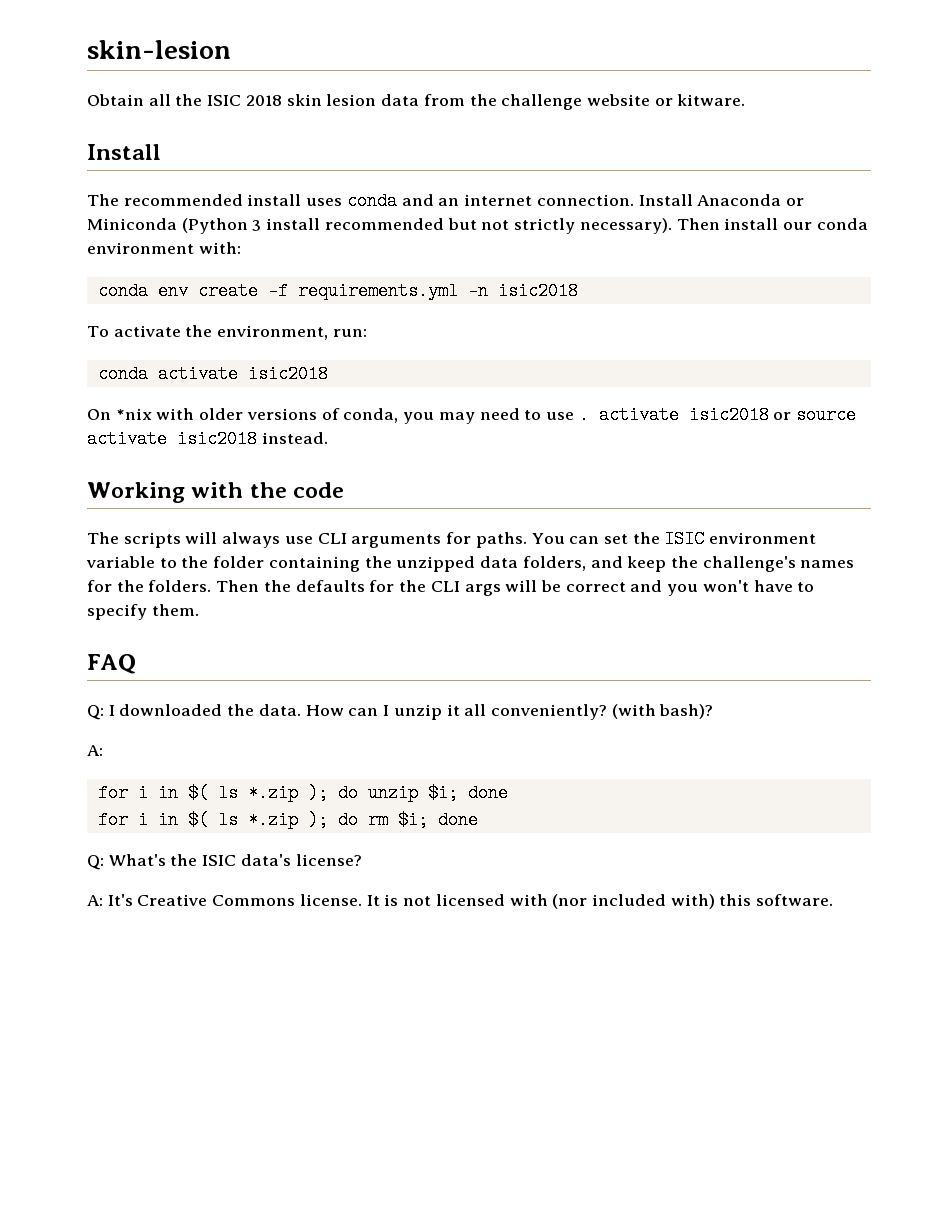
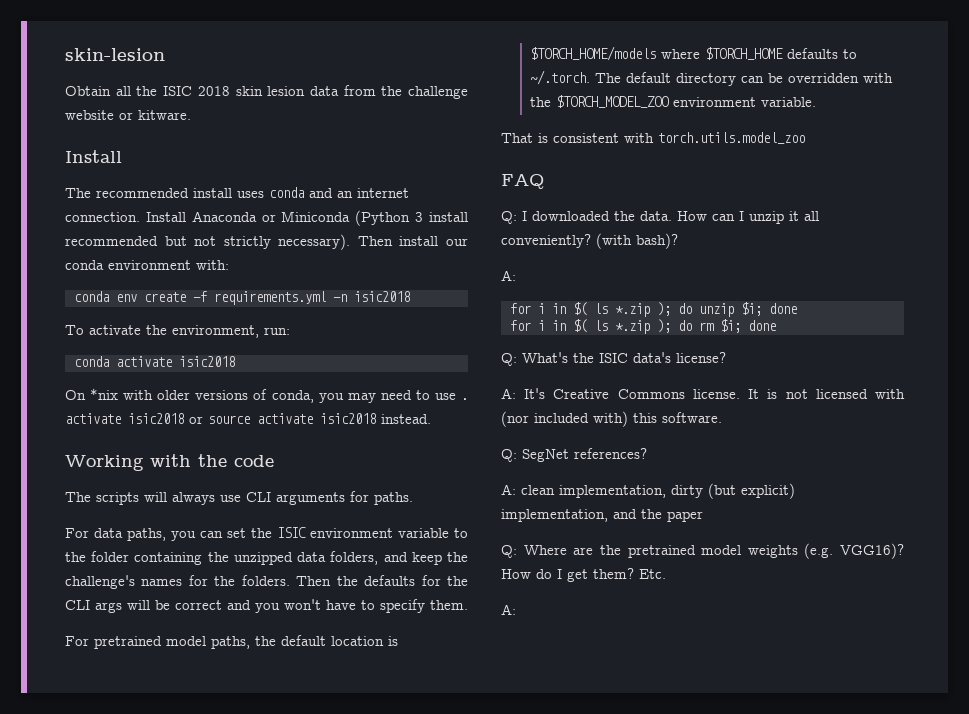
[531,533,565,544] You -> [65,528,196,541] // For data paths, you
(199, 610) none -> [65,635,398,649] [530,46,858,61] [530,70,894,86] [530,95,817,108] [501,132,805,144] // For pretrained model paths, the default location is // $TORCH_HOME/models where $TORCH_HOME defaults to ~/.torch. The default directory can be overridden with the $TORCH_MODEL_ZOO environment variable. // That is consistent with torch.utils.model_zoo
(834, 900) none -> [501,448,647,462] [501,483,795,499] [501,509,703,522] [501,543,904,559] [501,568,666,582] [501,604,516,615] // Q: SegNet references? // A: clean implementation, dirty (but explicit) implementation, and the paper // Q: Where are the pretrained model weights (e.g. VGG16)? How do I get them? Etc. // A:

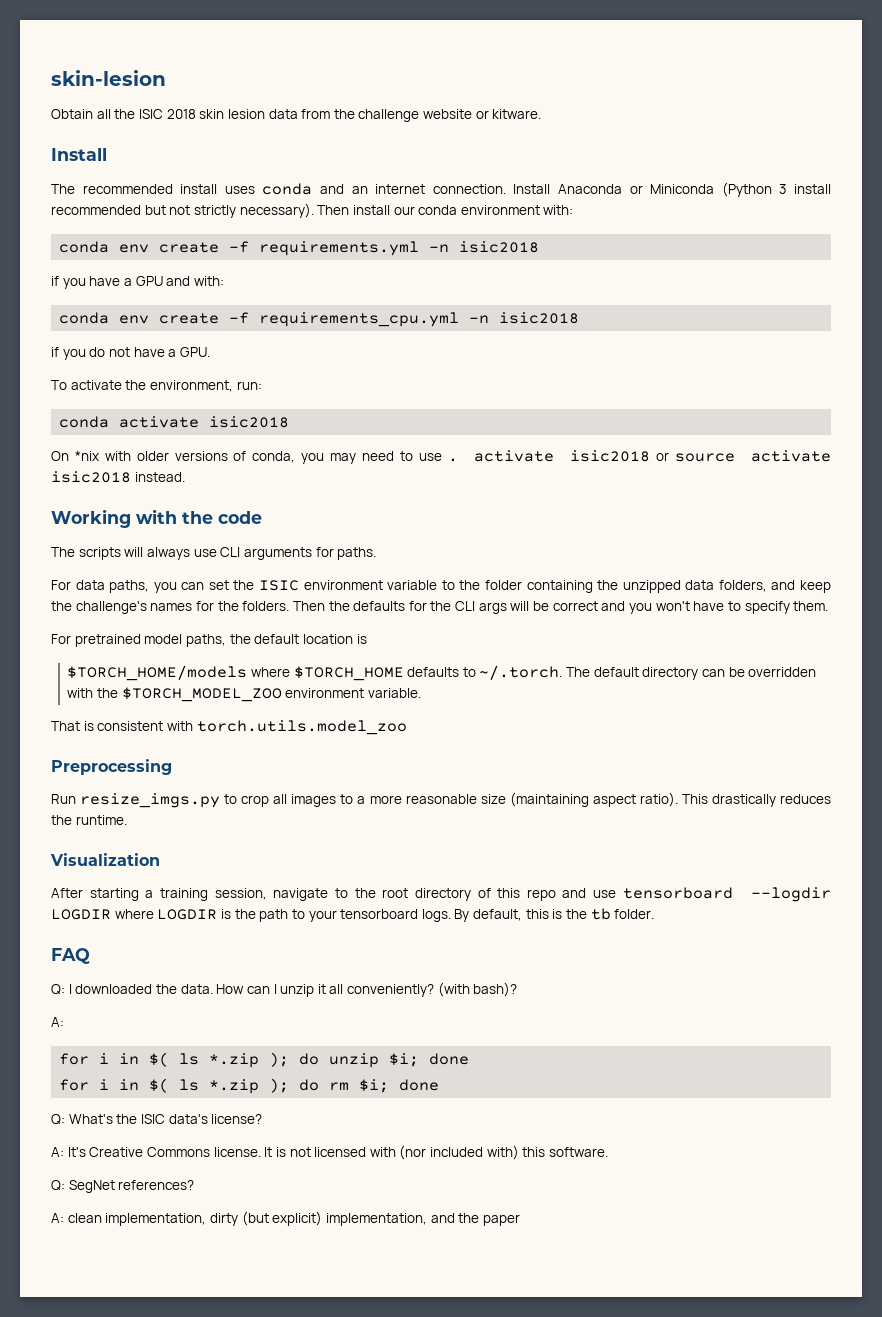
(410, 296) none -> [51,276,224,289] [59,312,580,327] [51,347,210,360] // if you have a GPU and with: // conda env create -f requirements_cpu.yml -n isic2018 // if you do not have a GPU.
(805, 138) none -> [51,759,172,775] [51,792,831,808] [51,815,127,825] [50,853,160,866] [51,887,832,902] [51,908,655,922] // Preprocessing // Run resize_imgs.py to crop all images to a more reasonable size (maintaining aspect ratio). This drastically reduces the runtime. // Visualization // After starting a training session, navigate to the root directory of this repo and use tensorboard --logdir LOGDIR where LOGDIR is the path to your tensorboard logs. By default, this is the tb folder.
[501,543,904,559] [501,568,666,582] [501,604,516,615] // Q: Where are the pretrained model weights (e.g. VGG16)? How do I get them? Etc. // A: -> (520, 1220) none

